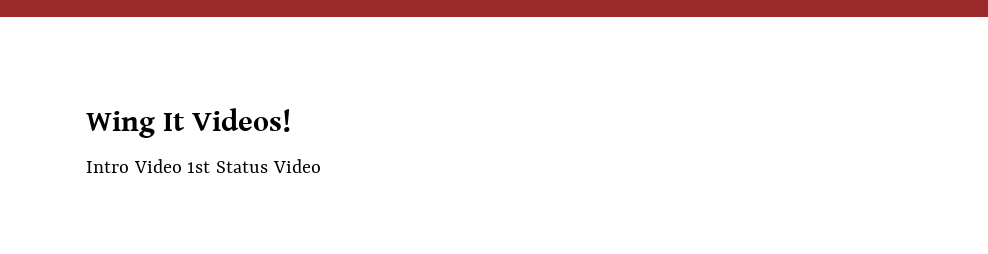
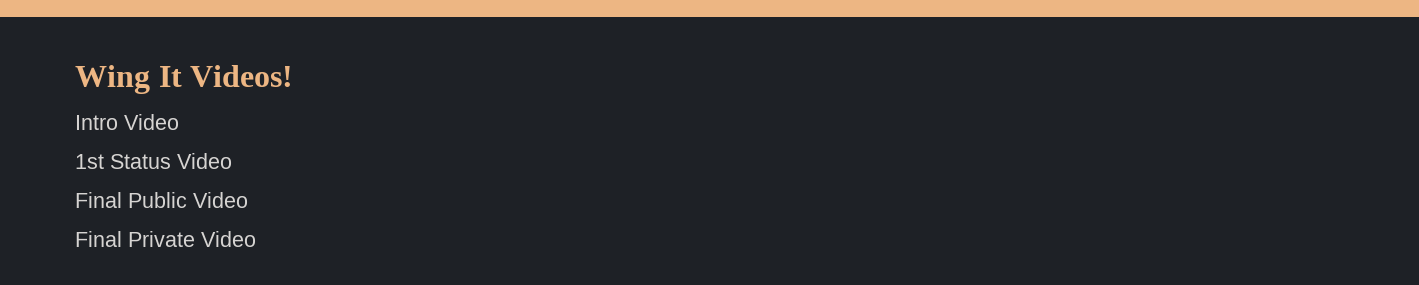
(182, 166) none -> (179, 122) //
(321, 166) none -> [75,192,248,208] [75,231,256,247] // Final Public Video // Final Private Video

